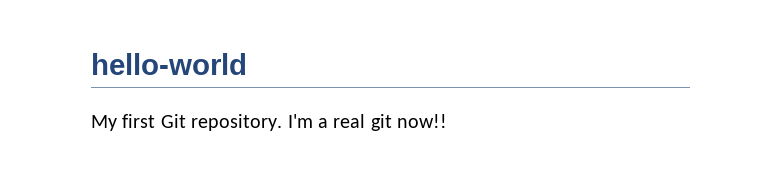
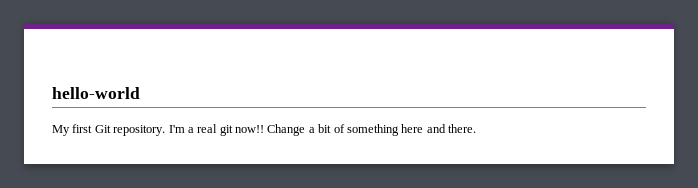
(448, 121) none -> [267,124,476,136] Change a bit of something here and there.

